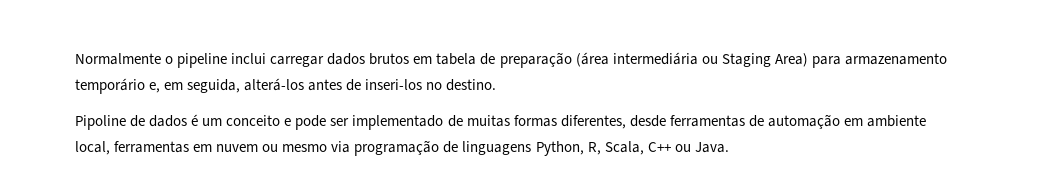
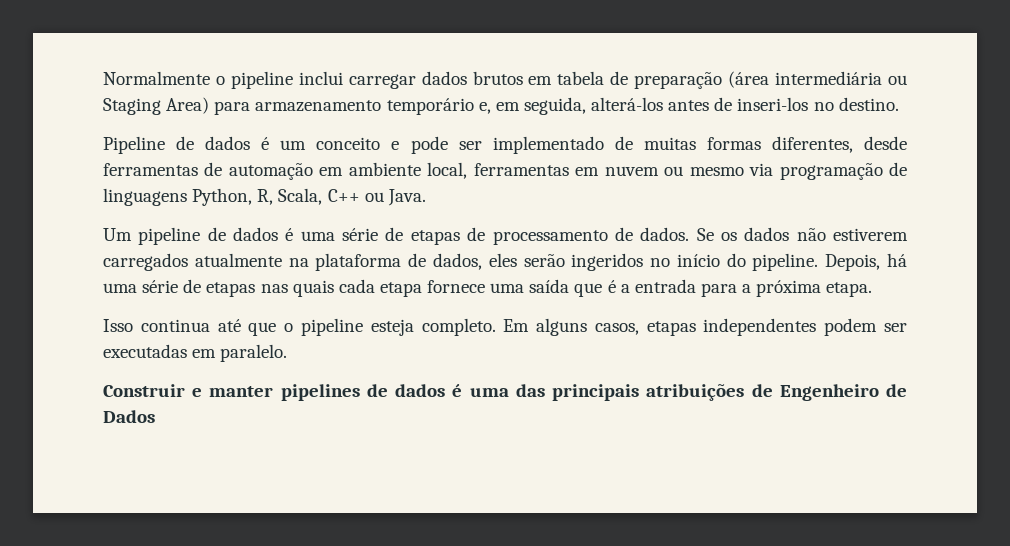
[75,115,126,130] Pipoline -> [103,136,165,154] Pipeline
(729, 147) none -> [103,227,909,245] [103,253,908,271] [103,279,873,297] [103,318,908,336] [103,344,288,362] [103,384,908,401] [103,410,155,423] // Um pipeline de dados é uma série de etapas de processamento de dados. Se os dados não estiverem carregados atualmente na plataforma de dados, eles serão ingeridos no início do pipeline. Depois, há uma série de etapas nas quais cada etapa fornece uma saída que é a entrada para a próxima etapa. // Isso continua até que o pipeline esteja completo. Em alguns casos, etapas independentes podem ser executadas em paralelo. // Construir e manter pipelines de dados é uma das principais atribuições de Engenheiro de Dados

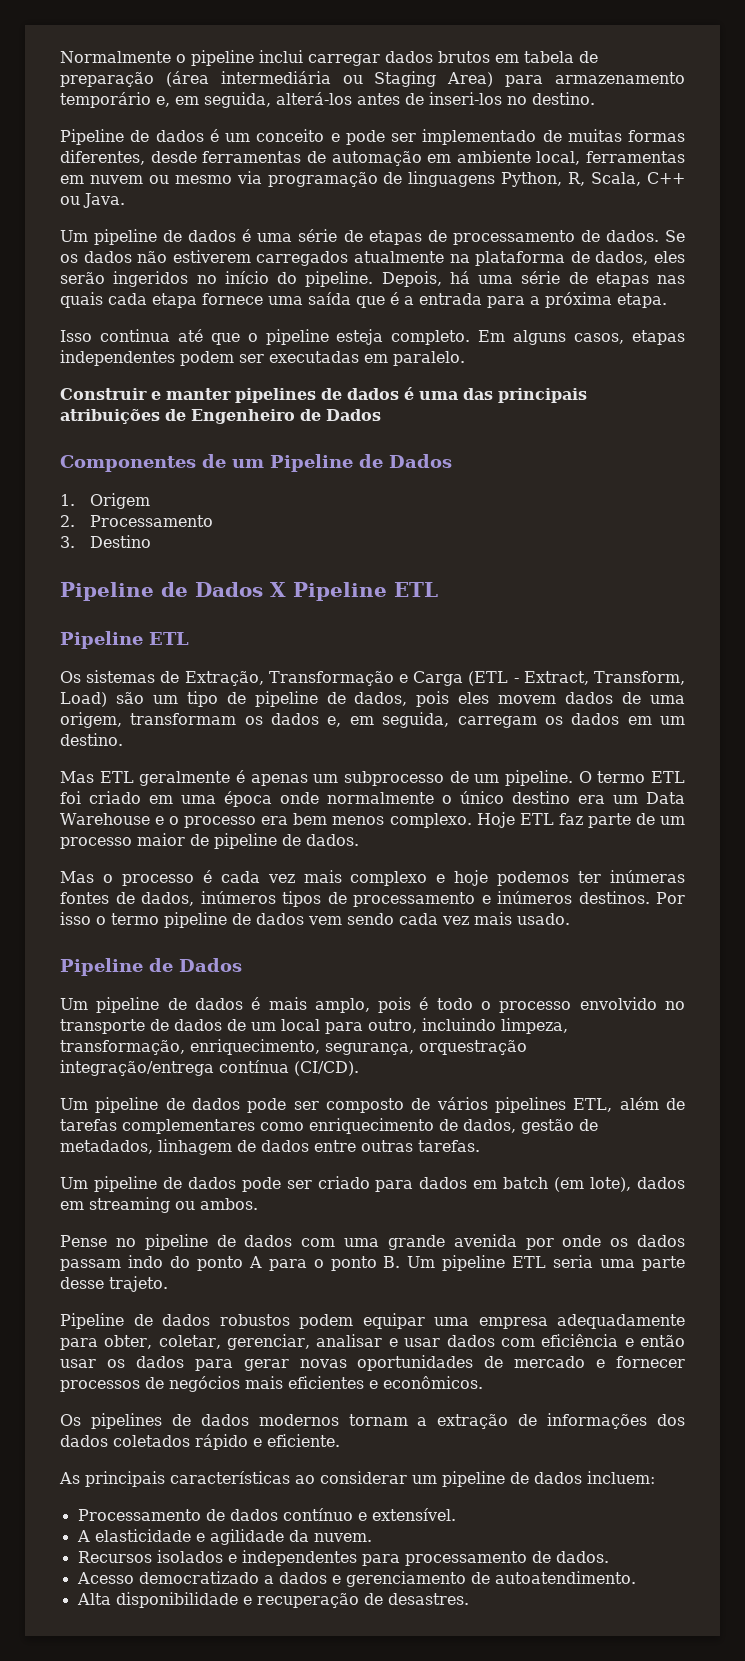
(155, 416) none -> [60,454,452,472] [60,493,151,509] [60,515,214,527] [60,535,152,548] [60,582,438,601] [60,631,189,649] [60,670,685,686] [60,691,685,707] [60,712,686,728] [60,733,123,746] [60,770,685,786] [60,791,685,807] [60,812,685,828] [60,833,359,849] [60,870,685,886] [60,891,685,907] [60,912,570,928] [60,958,242,976] [60,997,685,1013] [60,1018,568,1034] [60,1039,527,1055] [60,1060,359,1076] [60,1097,685,1113] [60,1118,598,1134] [60,1139,480,1155] [60,1176,685,1192] [60,1197,258,1213] [60,1234,685,1250] [60,1255,686,1271] [60,1276,168,1292] [60,1313,685,1329] [60,1334,686,1350] [60,1355,685,1371] [60,1376,483,1392] [60,1413,685,1429] [60,1434,340,1450] [59,1471,655,1487] [77,1508,456,1521] [76,1529,372,1545] [77,1550,609,1566] [76,1571,636,1587] [76,1592,469,1608] // Componentes de um Pipeline de Dados // 1. Origem // 2. Processamento // 3. Destino // Pipeline de Dados X Pipeline ETL // Pipeline ETL // Os sistemas de Extração, Transformação e Carga (ETL - Extract, Transform, Load) são um tipo de pipeline de dados, pois eles movem dados de uma origem, transformam os dados e, em seguida, carregam os dados em um destino. // Mas ETL geralmente é apenas um subprocesso de um pipeline. O termo ETL foi criado em uma época onde normalmente o único destino era um Data Warehouse e o processo era bem menos complexo. Hoje ETL faz parte de um processo maior de pipeline de dados. // Mas o processo é cada vez mais complexo e hoje podemos ter inúmeras fontes de dados, inúmeros tipos de processamento e inúmeros destinos. Por isso o termo pipeline de dados vem sendo cada vez mais usado. // Pipeline de Dados // Um pipeline de dados é mais amplo, pois é todo o processo envolvido no transporte de dados de um local para outro, incluindo limpeza, transformação, enriquecimento, segurança, orquestração integração/entrega contínua (CI/CD). // Um pipeline de dados pode ser composto de vários pipelines ETL, além de tarefas complementares como enriquecimento de dados, gestão de metadados, linhagem de dados entre outras tarefas. // Um pipeline de dados pode ser criado para dados em batch (em lote), dados em streaming ou ambos. // Pense no pipeline de dados com uma grande avenida por onde os dados passam indo do ponto A para o ponto B. Um pipeline ETL seria uma parte desse trajeto. // Pipeline de dados robustos podem equipar uma empresa adequadamente para obter, coletar, gerenciar, analisar e usar dados com eficiência e então usar os dados para gerar novas oportunidades de mercado e fornecer processos de negócios mais eficientes e econômicos. // Os pipelines de dados modernos tornam a extração de informações dos dados coletados rápido e eficiente. // As principais características ao considerar um pipeline de dados incluem: // Processamento de dados contínuo e extensível. // A elasticidade e agilidade da nuvem. // Recursos isolados e independentes para processamento de dados. // Acesso democratizado a dados e gerenciamento de autoatendimento. // Alta disponibilidade e recuperação de desastres.

